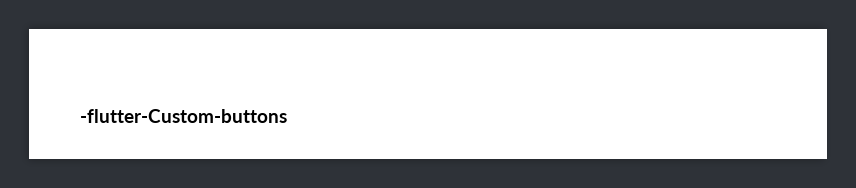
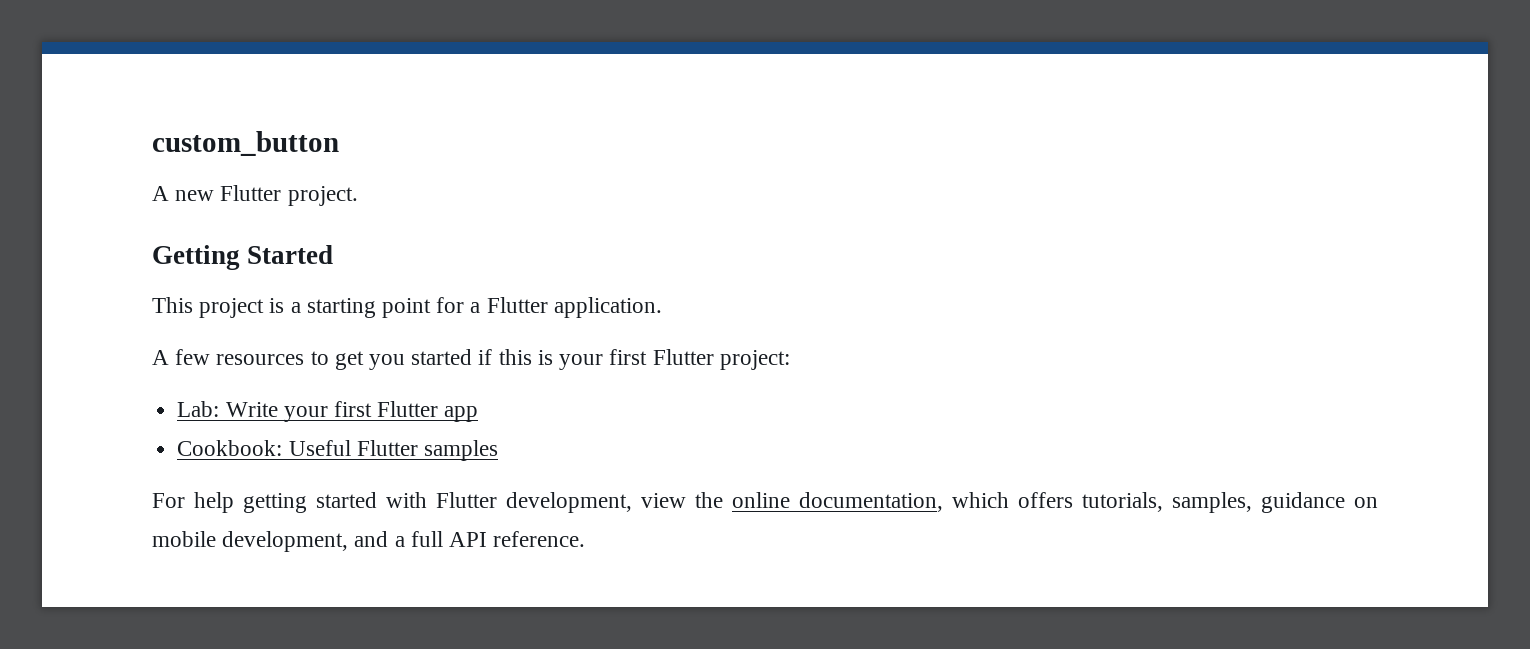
[80,109,287,123] -flutter-Custom-buttons -> [152,131,339,156] [152,185,358,206] [152,245,334,270] [152,297,662,318] [152,349,790,370] [177,401,479,422] [177,440,498,461] [152,492,1378,513] [152,531,586,552] custom_button // A new Flutter project. // Getting Started // This project is a starting point for a Flutter application. // A few resources to get you started if this is your first Flutter project: // Lab: Write your first Flutter app // Cookbook: Useful Flutter samples // For help getting started with Flutter development, view the online documentation, which offers tutorials, samples, guidance on mobile development, and a full API reference.

